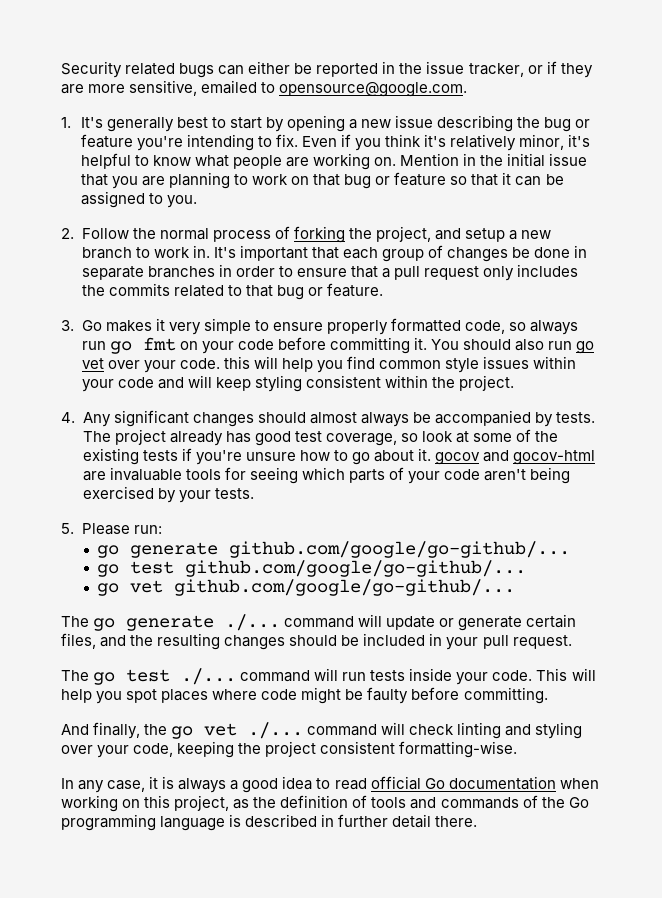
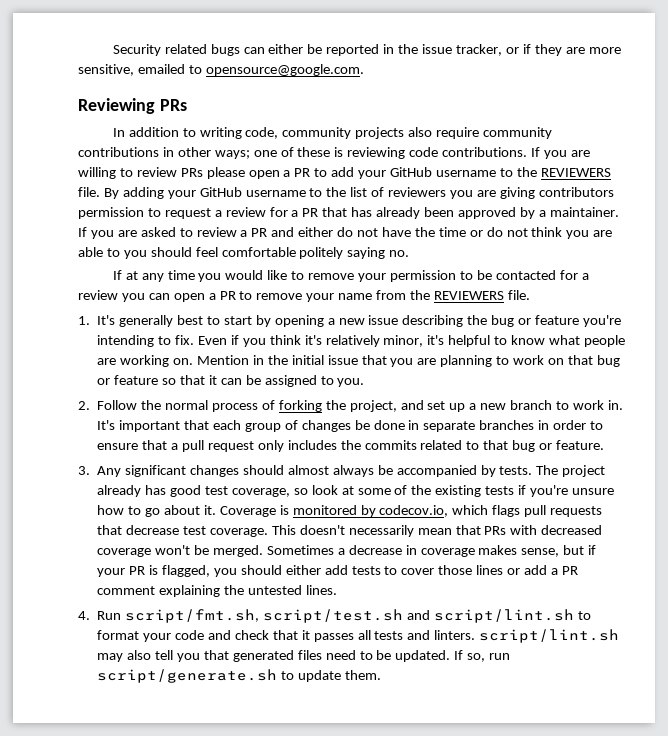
(468, 89) none -> [78,98,187,114] [112,127,553,139] [78,147,590,159] [78,167,611,179] [78,187,614,199] [78,207,619,219] [78,227,613,239] [78,247,410,259] [112,270,589,282] [78,290,530,302] // Reviewing PRs // In addition to writing code, community projects also require community contributions in other ways; one of these is reviewing code contributions. If you are willing to review PRs please open a PR to add your GitHub username to the REVIEWERS file. By adding your GitHub username to the list of reviewers you are giving contributors permission to request a review for a PR that has already been approved by a maintainer. If you are asked to review a PR and either do not have the time or do not think you are able to you should feel comfortable politely saying no. // If at any time you would like to remove your permission to be contacted for a review you can open a PR to remove your name from the REVIEWERS file.
[464,228,505,242] setup -> [427,401,466,412] set up
[81,318,579,335] [81,337,595,354] [81,356,577,373] [81,375,514,392] [61,412,75,423] Go makes it very simple to ensure properly formatted code, so always run go fmt on your code before committing it. You should also run go vet over your code. this will help you find common style issues within your code and will keep styling consistent within the project. // 4. -> (90, 470) none
[435,450,596,465] [82,467,571,484] [82,486,254,503] [61,523,162,535] [97,541,571,558] [97,560,527,577] [97,579,516,596] [61,614,577,631] [61,633,572,650] [61,668,596,685] [61,687,548,704] [61,722,583,739] [61,741,518,758] [61,776,599,793] [61,795,589,812] [61,814,478,831] gocov and gocov-html are invaluable tools for seeing which parts of your code aren't being exercised by your tests. // 5. Please run: // go generate github.com/google/go-github/... // go test github.com/google/go-github/... // go vet github.com/google/go-github/... // The go generate ./... command will update or generate certain files, and the resulting changes should be included in your pull request. // The go test ./... command will run tests inside your code. This will help you spot places where code might be faulty before committing. // And finally, the go vet ./... command will check linting and styling over your code, keeping the project consistent formatting-wise. // In any case, it is always a good idea to read official Go documentation when working on this project, as the definition of tools and commands of the Go programming language is described in further detail there. -> [219,505,603,517] [97,525,603,537] [97,545,597,557] [97,565,578,577] [97,585,337,597] [78,609,591,623] [97,629,620,643] [97,650,511,662] [97,669,381,683] Coverage is monitored by codecov.io, which flags pull requests that decrease test coverage. This doesn't necessarily mean that PRs with decreased coverage won't be merged. Sometimes a decrease in coverage makes sense, but if your PR is flagged, you should either add tests to cover those lines or add a PR comment explaining the untested lines. // 4. Run script/fmt.sh, script/test.sh and script/lint.sh to format your code and check that it passes all tests and linters. script/lint.sh may also tell you that generated files need to be updated. If so, run script/generate.sh to update them.

